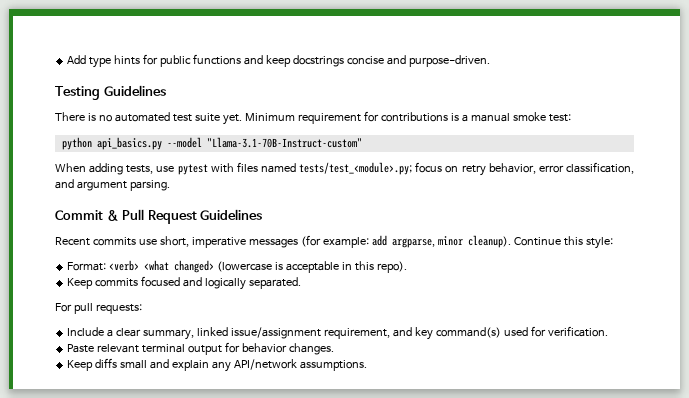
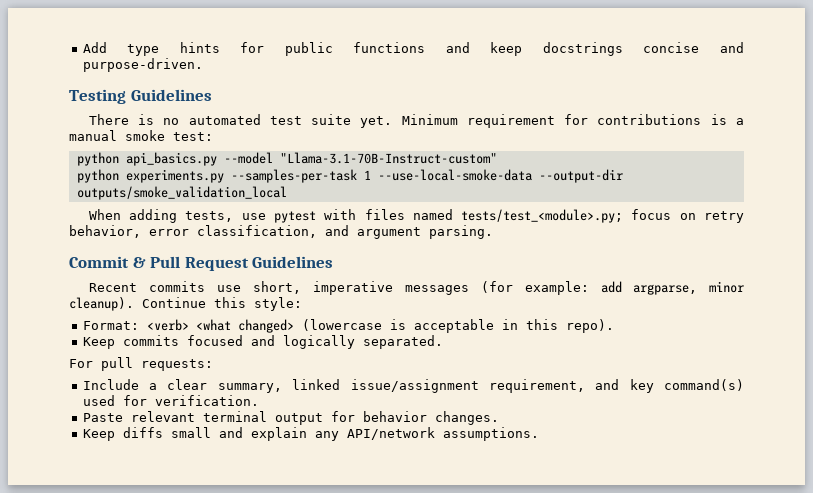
(362, 142) none -> [76,169,623,183] [76,186,287,200] // python experiments.py --samples-per-task 1 --use-local-smoke-data --output-dir outputs/smoke_validation_local

